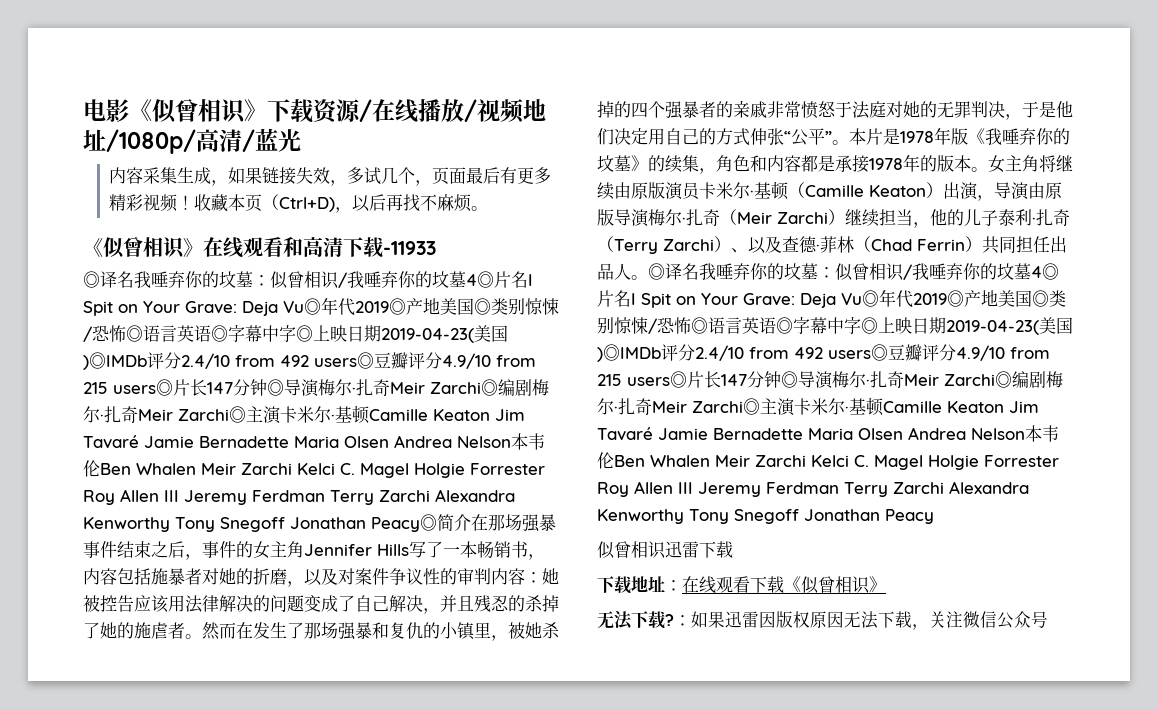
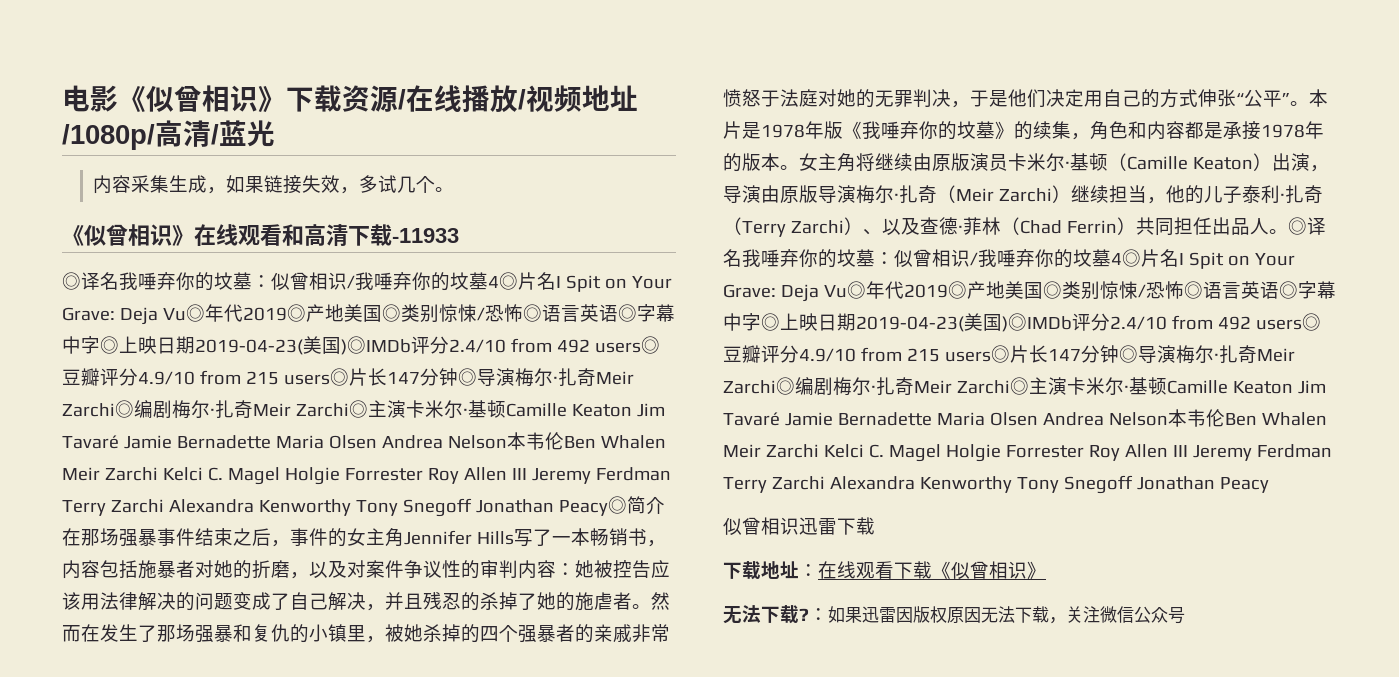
[415,167,552,186] [109,194,472,213] ，页面最后有更多精彩视频！收藏本页（Ctrl+D)，以后再找不麻烦 -> (436, 184) none

